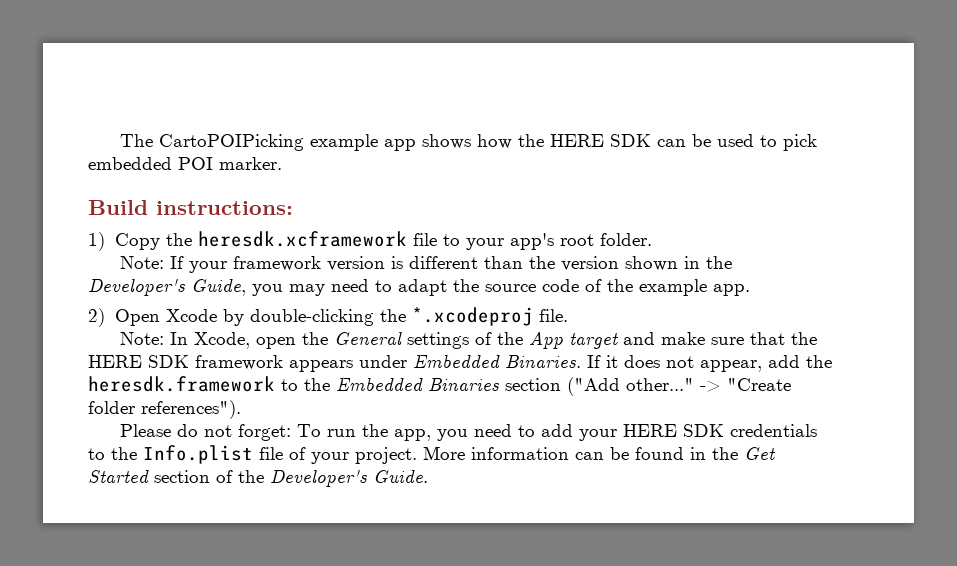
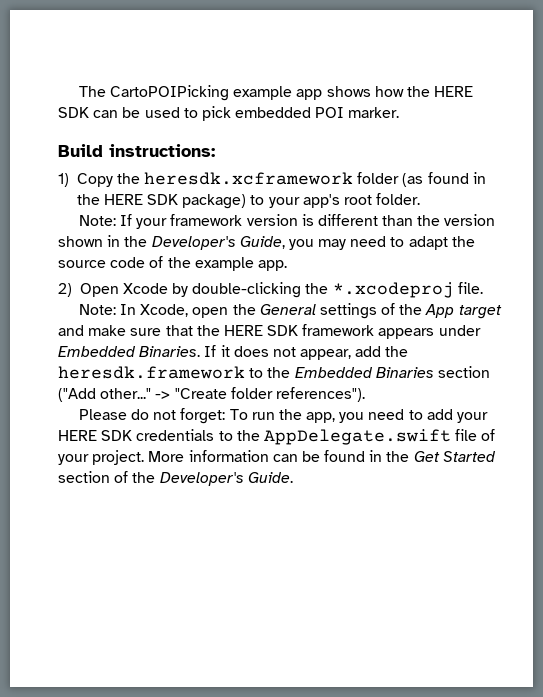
[412,233,437,246] file -> [357,172,486,187] [76,194,247,209] folder (as found in the HERE SDK package)
[143,445,253,464] Info.plist -> [263,429,451,445] AppDelegate.swift

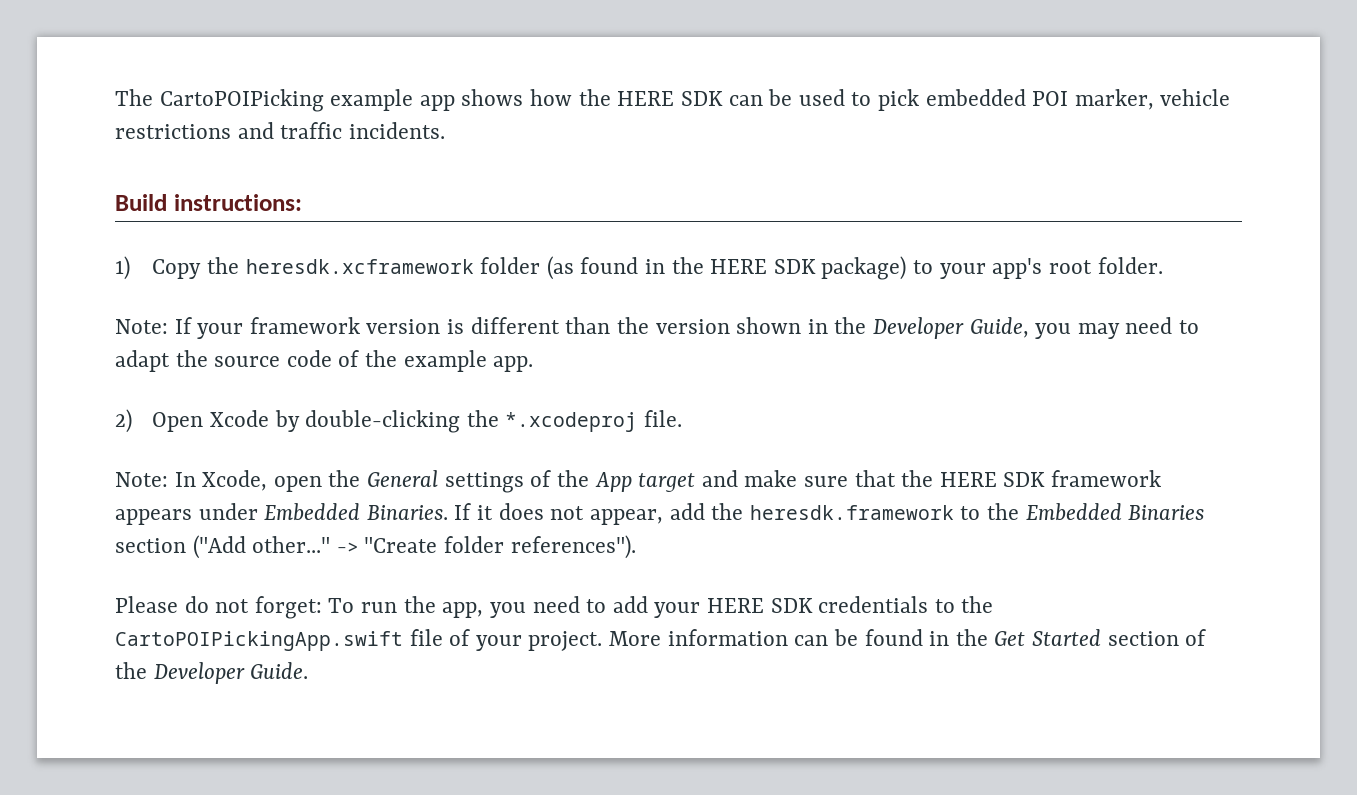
[348,107,400,118] marker. -> [1074,89,1231,110] [115,122,445,139] marker, vehicle restrictions and traffic incidents.
[151,236,236,250] Developer's -> [872,317,964,339] Developer
[263,429,451,445] AppDelegate.swift -> [115,631,403,651] CartoPOIPickingApp.swift
[159,472,244,486] Developer's -> [153,662,245,684] Developer

